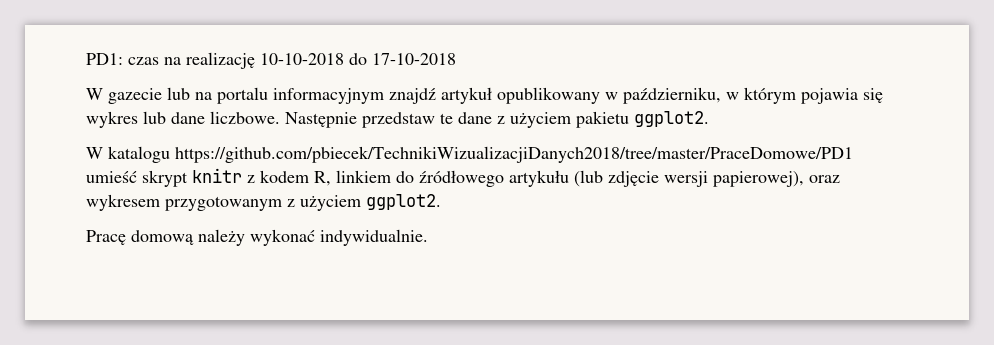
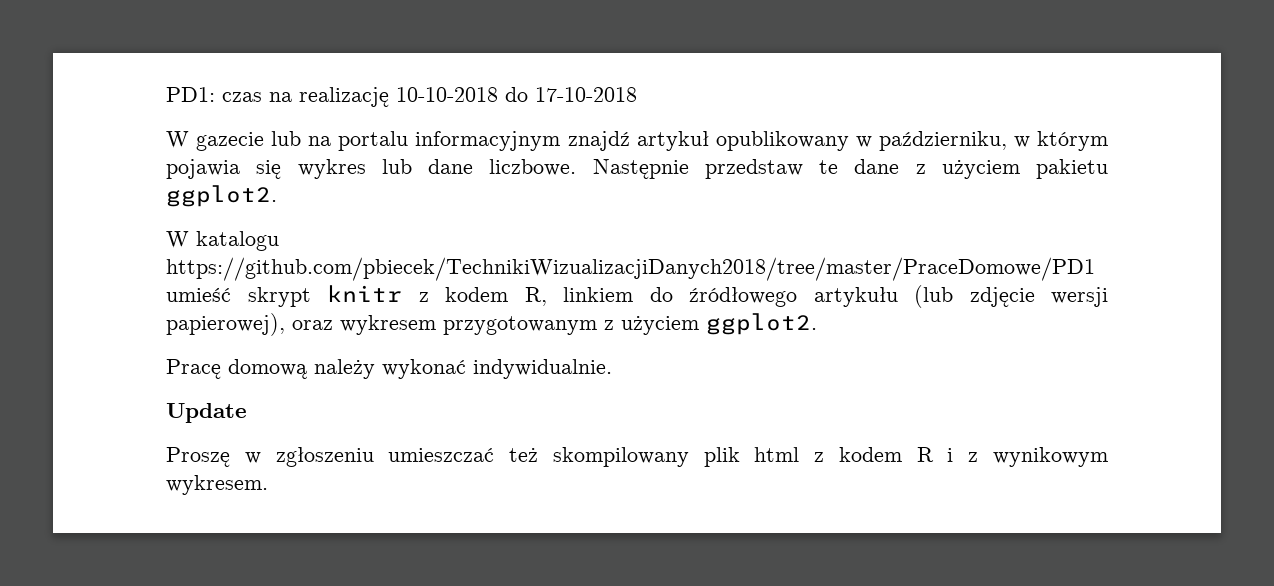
(428, 237) none -> [166,403,247,423] [166,447,1108,467] [166,475,268,495] // Update // Proszę w zgłoszeniu umieszczać też skompilowany plik html z kodem R i z wynikowym wykresem.

